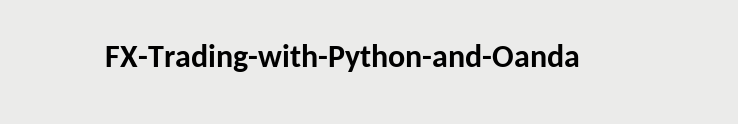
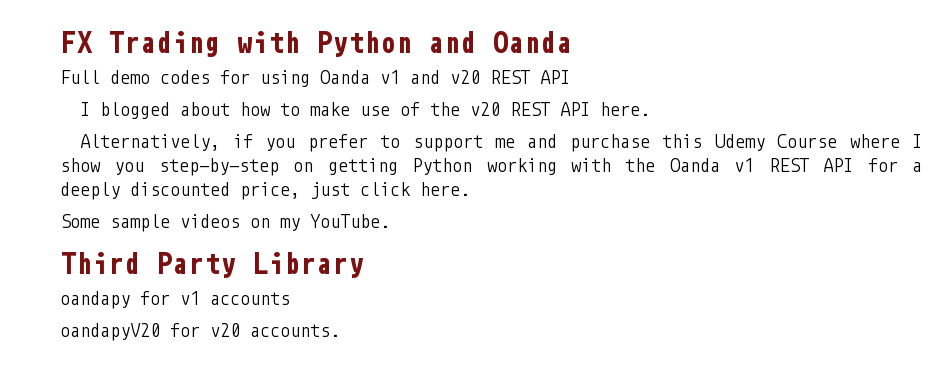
[105,44,580,72] FX-Trading-with-Python-and-Oanda -> [60,31,572,57] [60,70,570,87] [80,102,651,119] [80,134,923,152] [60,158,923,176] [60,182,470,200] [60,214,390,232] [60,252,364,278] [60,291,290,309] [60,323,340,341] FX Trading with Python and Oanda // Full demo codes for using Oanda v1 and v20 REST API // I blogged about how to make use of the v20 REST API here. // Alternatively, if you prefer to support me and purchase this Udemy Course where I show you step-by-step on getting Python working with the Oanda v1 REST API for a deeply discounted price, just click here. // Some sample videos on my YouTube. // Third Party Library // oandapy for v1 accounts // oandapyV20 for v20 accounts.

